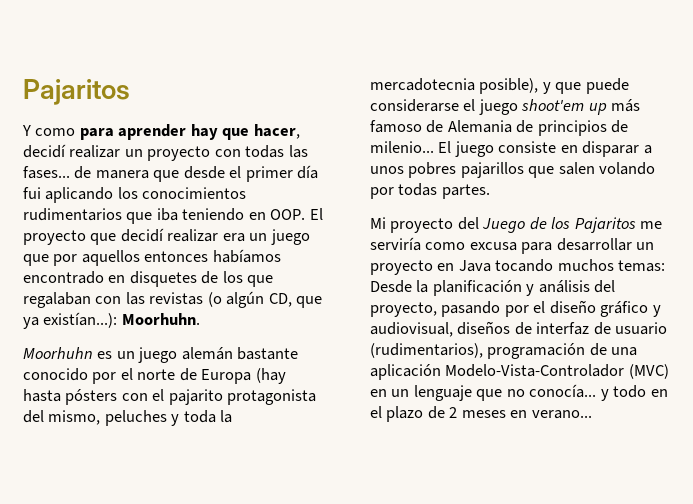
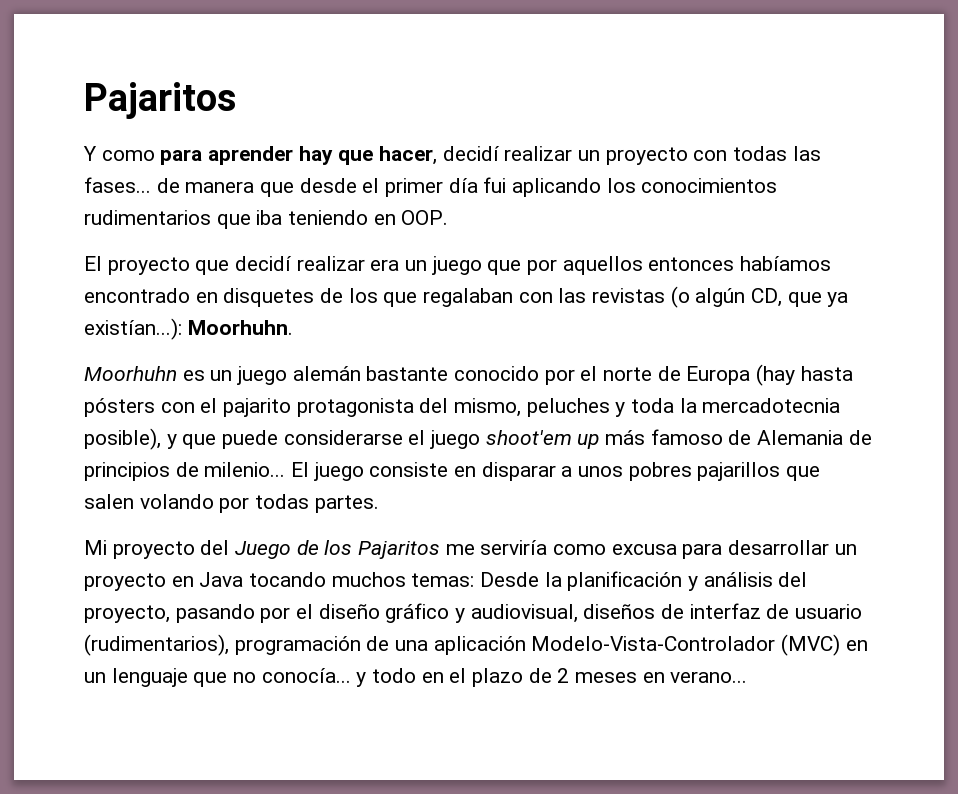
(306, 214) none -> (449, 217) //

